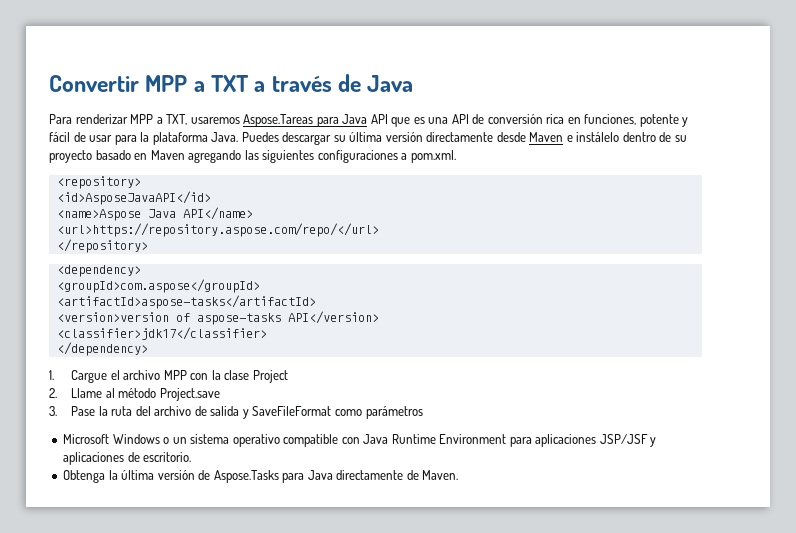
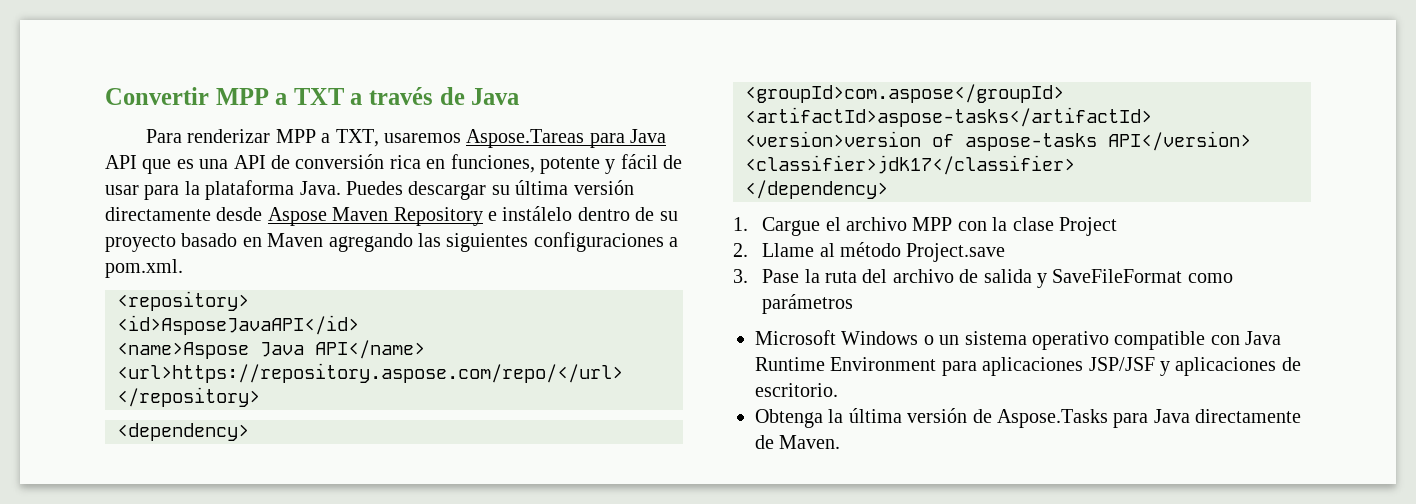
[529,132,564,142] Maven -> [267,207,483,226] Aspose Maven Repository

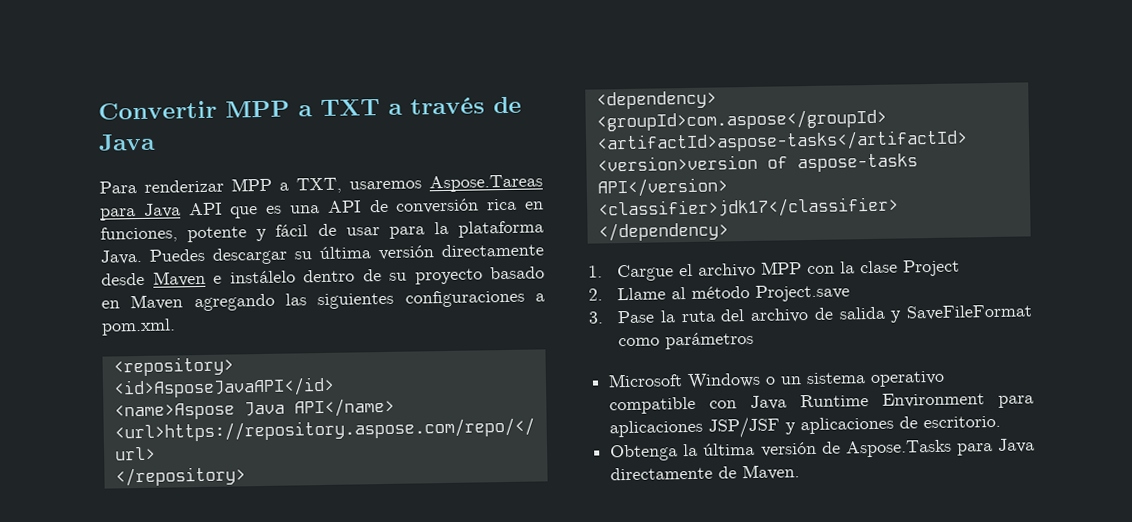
[267,207,483,226] Aspose Maven Repository -> [152,270,206,287] Maven

